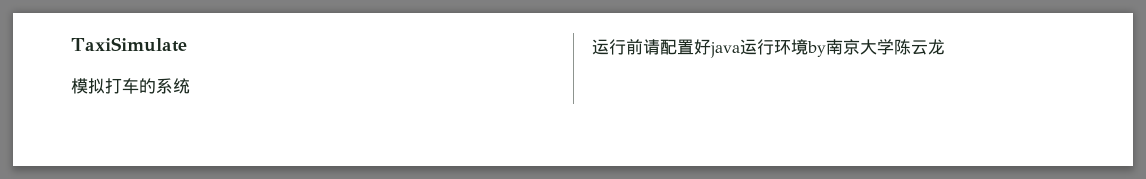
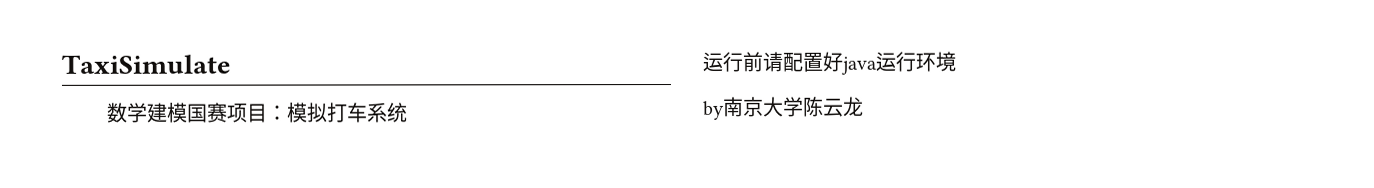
(187, 44) none -> [106,102,288,123] 数学建模国赛项目：
[139,78,156,94] 的 -> (368, 112) none
(808, 47) none -> (956, 61) //

